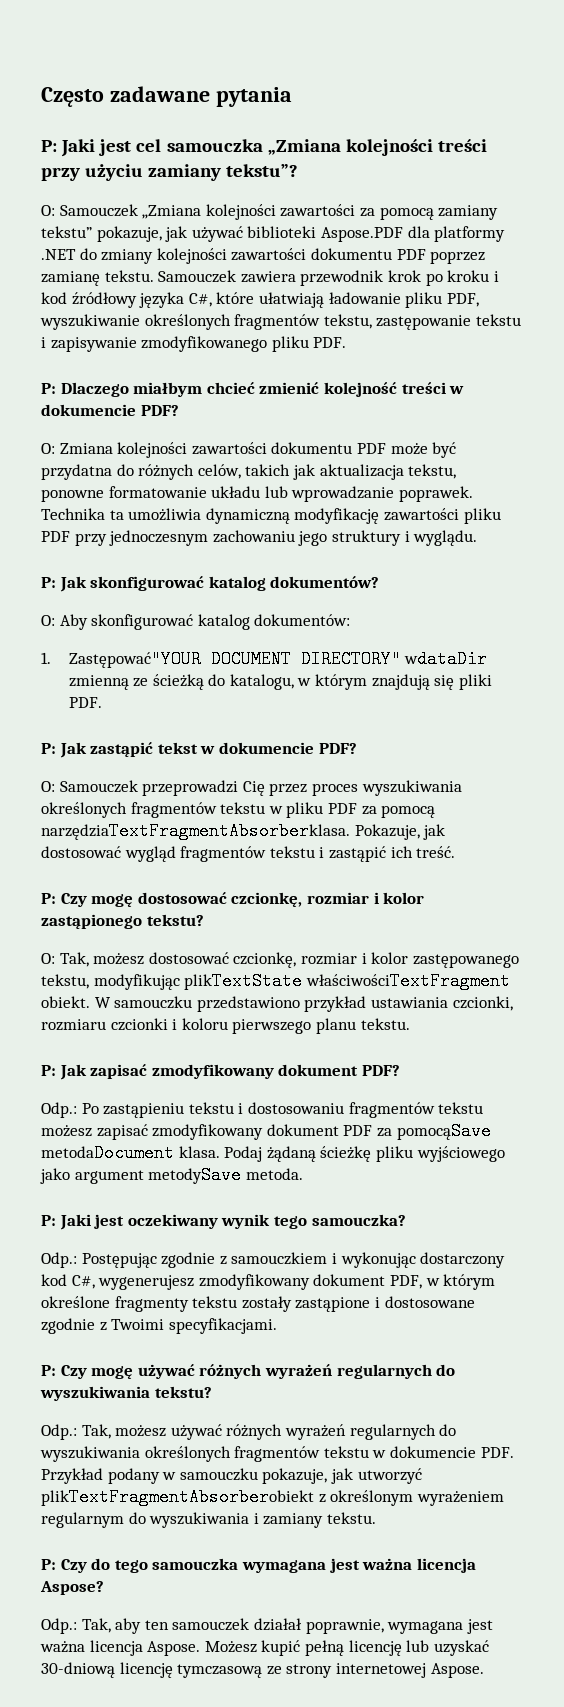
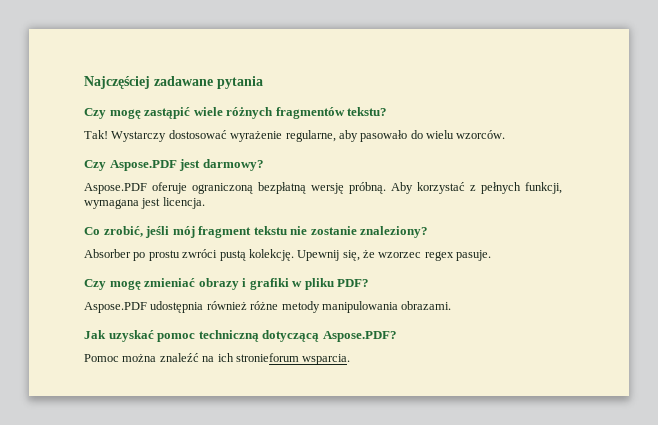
[41,87,104,107] Często -> [84,76,150,89] Najczęściej
[41,139,487,157] [41,164,299,181] [41,204,499,220] [41,226,506,242] [41,248,486,264] [41,270,499,286] [41,292,479,308] [40,314,521,330] [41,336,347,352] [41,382,465,397] [41,404,179,416] [41,442,457,458] [41,464,457,480] [41,486,473,502] [41,508,501,524] [41,530,478,546] [41,576,380,592] [41,614,351,630] [41,650,488,668] [68,674,492,690] [68,697,102,708] [41,742,357,758] [41,780,462,796] [41,802,436,818] [41,822,446,840] [41,846,456,862] [41,892,425,907] [41,914,204,929] [41,952,519,968] [41,972,510,990] [41,996,513,1012] [41,1018,410,1034] [41,1064,400,1080] [41,1102,484,1118] [41,1122,491,1140] [41,1144,505,1162] [40,1166,303,1184] [41,1214,406,1230] [41,1252,506,1268] [41,1274,496,1290] [41,1296,475,1312] [41,1318,277,1334] [41,1364,456,1379] [40,1386,212,1401] [41,1424,457,1440] [40,1446,514,1462] [41,1468,422,1484] [41,1488,504,1506] [41,1512,376,1528] [41,1558,476,1573] [40,1581,104,1595] [41,1618,493,1634] [40,1640,489,1656] [41,1662,484,1678] P: Jaki jest cel samouczka „Zmiana kolejności treści przy użyciu zamiany tekstu”? // O: Samouczek „Zmiana kolejności zawartości za pomocą zamiany tekstu” pokazuje, jak używać biblioteki Aspose.PDF dla platformy .NET do zmiany kolejności zawartości dokumentu PDF poprzez zamianę tekstu. Samouczek zawiera przewodnik krok po kroku i kod źródłowy języka C#, które ułatwiają ładowanie pliku PDF, wyszukiwanie określonych fragmentów tekstu, zastępowanie tekstu i zapisywanie zmodyfikowanego pliku PDF. // P: Dlaczego miałbym chcieć zmienić kolejność treści w dokumencie PDF? // O: Zmiana kolejności zawartości dokumentu PDF może być przydatna do różnych celów, takich jak aktualizacja tekstu, ponowne formatowanie układu lub wprowadzanie poprawek. Technika ta umożliwia dynamiczną modyfikację zawartości pliku PDF przy jednoczesnym zachowaniu jego struktury i wyglądu. // P: Jak skonfigurować katalog dokumentów? // O: Aby skonfigurować katalog dokumentów: // 1. Zastępować"YOUR DOCUMENT DIRECTORY" wdataDir zmienną ze ścieżką do katalogu, w którym znajdują się pliki PDF. // P: Jak zastąpić tekst w dokumencie PDF? // O: Samouczek przeprowadzi Cię przez proces wyszukiwania określonych fragmentów tekstu w pliku PDF za pomocą narzędziaTextFragmentAbsorberklasa. Pokazuje, jak dostosować wygląd fragmentów tekstu i zastąpić ich treść. // P: Czy mogę dostosować czcionkę, rozmiar i kolor zastąpionego tekstu? // O: Tak, możesz dostosować czcionkę, rozmiar i kolor zastępowanego tekstu, modyfikując plikTextState właściwościTextFragment obiekt. W samouczku przedstawiono przykład ustawiania czcionki, rozmiaru czcionki i koloru pierwszego planu tekstu. // P: Jak zapisać zmodyfikowany dokument PDF? // Odp.: Po zastąpieniu tekstu i dostosowaniu fragmentów tekstu możesz zapisać zmodyfikowany dokument PDF za pomocąSave metodaDocument klasa. Podaj żądaną ścieżkę pliku wyjściowego jako argument metodySave metoda. // P: Jaki jest oczekiwany wynik tego samouczka? // Odp.: Postępując zgodnie z samouczkiem i wykonując dostarczony kod C#, wygenerujesz zmodyfikowany dokument PDF, w którym określone fragmenty tekstu zostały zastąpione i dostosowane zgodnie z Twoimi specyfikacjami. // P: Czy mogę używać różnych wyrażeń regularnych do wyszukiwania tekstu? // Odp.: Tak, możesz używać różnych wyrażeń regularnych do wyszukiwania określonych fragmentów tekstu w dokumencie PDF. Przykład podany w samouczku pokazuje, jak utworzyć plikTextFragmentAbsorberobiekt z określonym wyrażeniem regularnym do wyszukiwania i zamiany tekstu. // P: Czy do tego samouczka wymagana jest ważna licencja Aspose? // Odp.: Tak, aby ten samouczek działał poprawnie, wymagana jest ważna licencja Aspose. Możesz kupić pełną licencję lub uzyskać 30-dniową licencję tymczasową ze strony internetowej Aspose. -> [84,107,388,119] [84,130,506,142] [84,159,264,171] [84,182,562,194] [84,197,205,209] [84,226,429,238] [84,249,492,261] [84,278,370,290] [84,301,452,313] [84,330,397,342] [84,353,351,365] Czy mogę zastąpić wiele różnych fragmentów tekstu? // Tak! Wystarczy dostosować wyrażenie regularne, aby pasowało do wielu wzorców. // Czy Aspose.PDF jest darmowy? // Aspose.PDF oferuje ograniczoną bezpłatną wersję próbną. Aby korzystać z pełnych funkcji, wymagana jest licencja. // Co zrobić, jeśli mój fragment tekstu nie zostanie znaleziony? // Absorber po prostu zwróci pustą kolekcję. Upewnij się, że wzorzec regex pasuje. // Czy mogę zmieniać obrazy i grafiki w pliku PDF? // Aspose.PDF udostępnia również różne metody manipulowania obrazami. // Jak uzyskać pomoc techniczną dotyczącą Aspose.PDF? // Pomoc można znaleźć na ich stronieforum wsparcia.

